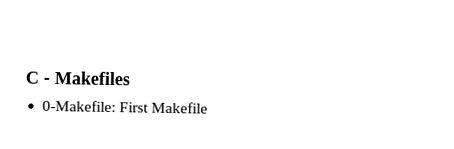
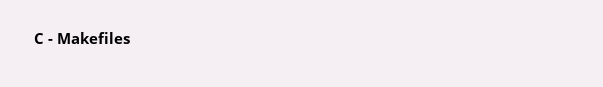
[42,99,209,114] // 0-Makefile: First Makefile -> (130, 38) none

